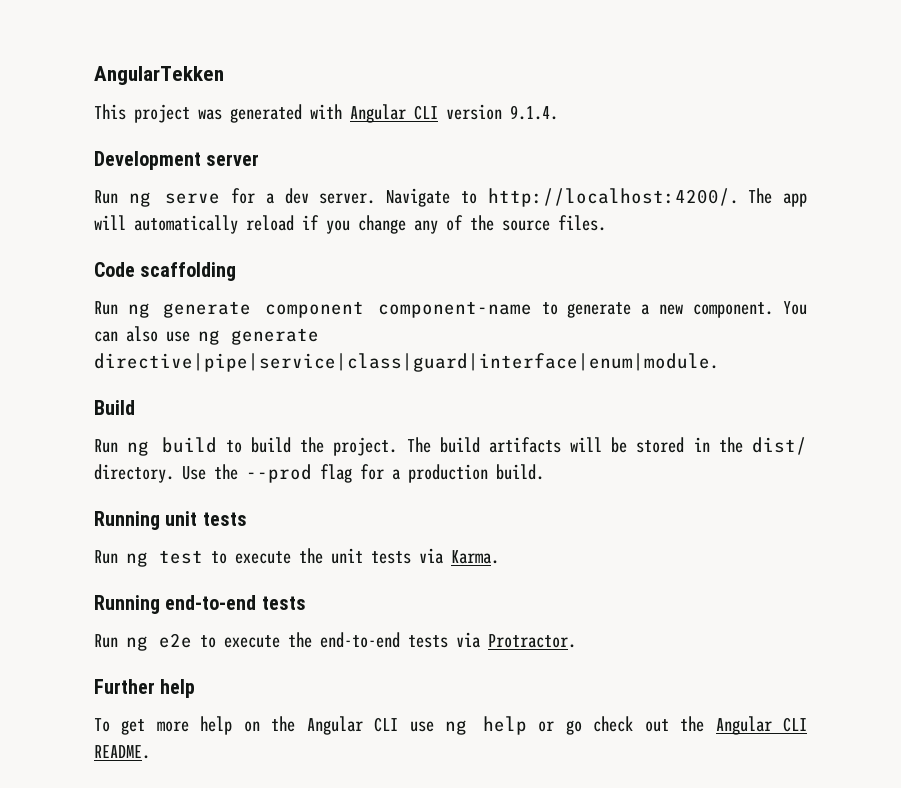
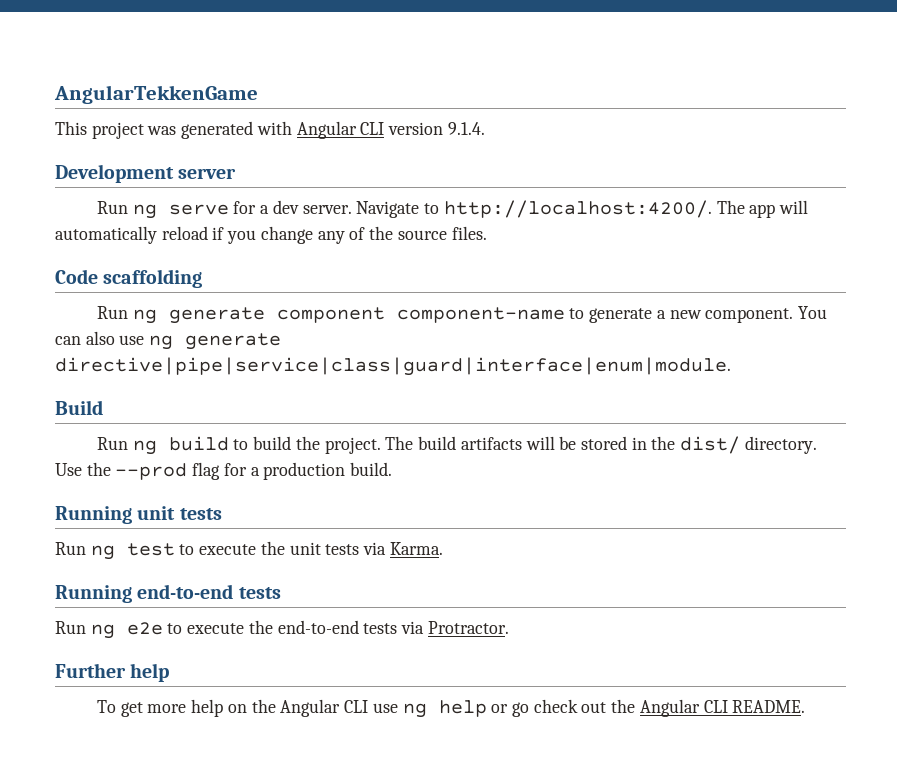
[94,66,224,85] AngularTekken -> [54,85,258,104] AngularTekkenGame

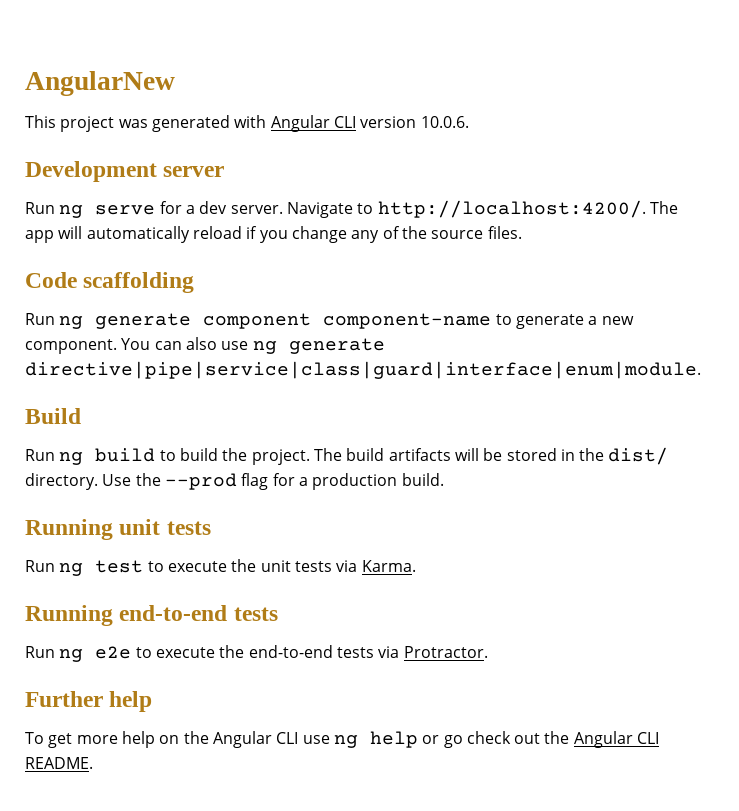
[54,85,258,104] AngularTekkenGame -> [25,71,175,96] AngularNew
[447,122,485,135] 9.1.4. -> [420,116,469,128] 10.0.6.

